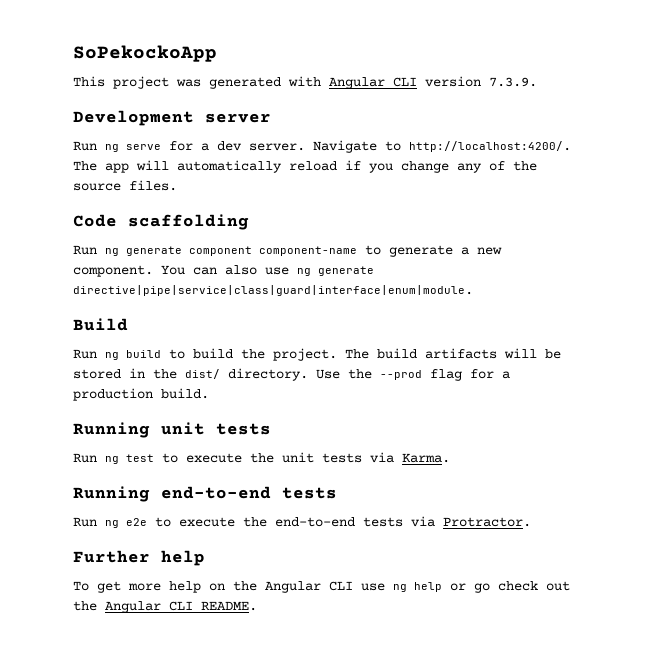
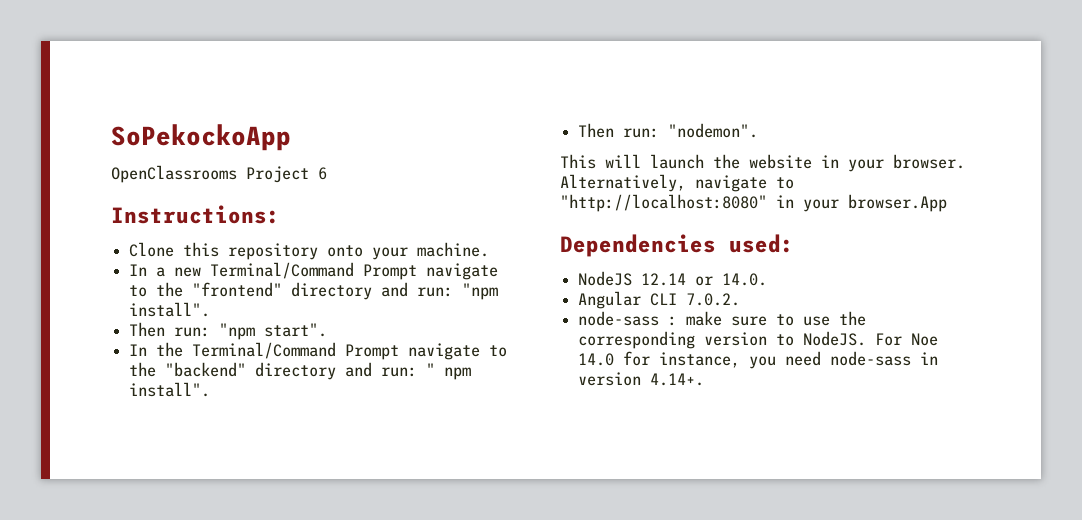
[73,76,537,89] [73,110,271,126] [73,140,571,153] [73,160,537,173] [73,180,177,191] [73,214,249,230] [73,245,502,257] [73,265,374,277] [73,285,473,296] [73,318,128,331] [73,348,561,361] [73,368,510,381] [73,388,209,401] [73,422,271,438] [73,452,450,464] [73,486,337,502] [73,516,531,528] [73,550,205,566] [73,581,570,593] [73,601,257,613] This project was generated with Angular CLI version 7.3.9. // Development server // Run ng serve for a dev server. Navigate to http://localhost:4200/. The app will automatically reload if you change any of the source files. // Code scaffolding // Run ng generate component component-name to generate a new component. You can also use ng generate directive|pipe|service|class|guard|interface|enum|module. // Build // Run ng build to build the project. The build artifacts will be stored in the dist/ directory. Use the --prod flag for a production build. // Running unit tests // Run ng test to execute the unit tests via Karma. // Running end-to-end tests // Run ng e2e to execute the end-to-end tests via Protractor. // Further help // To get more help on the Angular CLI use ng help or go check out the Angular CLI README. -> [111,165,327,183] [111,205,280,224] [129,242,490,260] [129,262,499,280] [129,282,499,300] [129,302,211,317] [129,322,328,340] [129,342,508,360] [129,362,472,380] [129,382,211,397] [578,123,759,138] [560,154,965,172] [560,174,794,192] [560,194,947,212] [560,234,794,257] [578,271,768,286] [578,291,741,309] [578,311,867,326] [578,331,939,349] [578,351,939,369] [578,372,705,386] OpenClassrooms Project 6 // Instructions: // Clone this repository onto your machine. // In a new Terminal/Command Prompt navigate to the "frontend" directory and run: "npm install". // Then run: "npm start". // In the Terminal/Command Prompt navigate to the "backend" directory and run: " npm install". // Then run: "nodemon". // This will launch the website in your browser. Alternatively, navigate to "http://localhost:8080" in your browser.App // Dependencies used: // NodeJS 12.14 or 14.0. // Angular CLI 7.0.2. // node-sass : make sure to use the corresponding version to NodeJS. For Noe 14.0 for instance, you need node-sass in version 4.14+.

